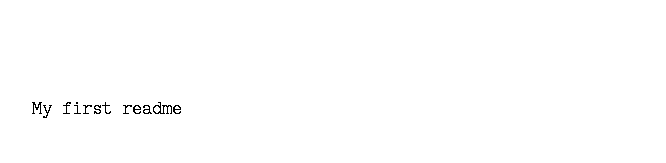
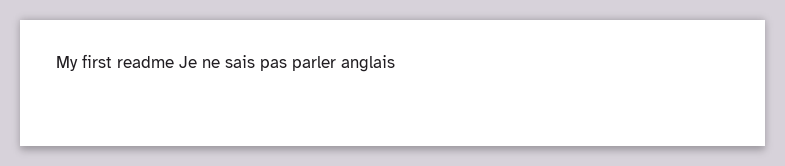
(182, 109) none -> [179,55,395,72] Je ne sais pas parler anglais

